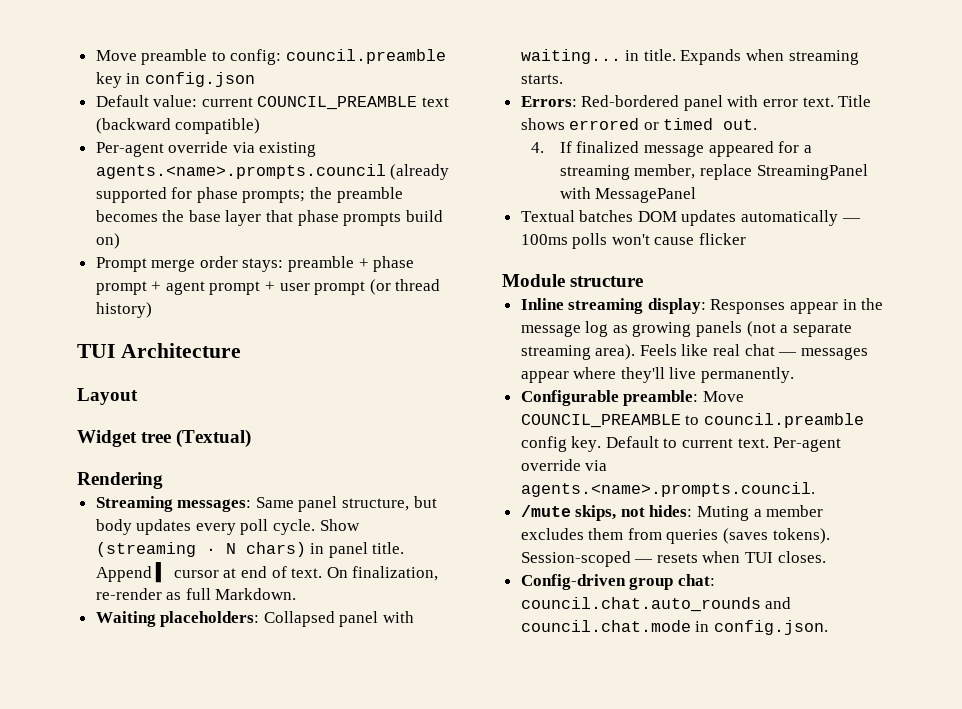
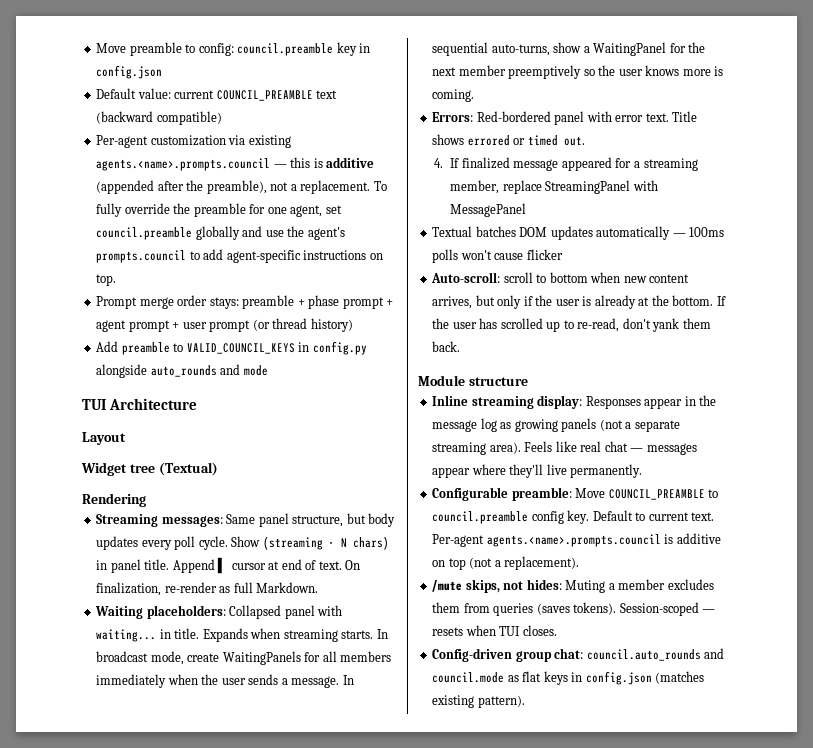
[168,141,229,153] override -> [150,135,226,146] customization
[390,164,450,180] [95,187,403,203] [95,210,443,226] [95,233,120,249] (already supported for phase prompts; the preamble becomes the base layer that phase prompts build on) -> [273,157,375,168] [96,180,387,194] [96,203,342,217] [96,226,345,240] [96,249,383,263] [96,274,117,286] — this is additive (appended after the preamble), not a replacement. To fully override the preamble for one agent, set council.preamble globally and use the agent's prompts.council to add agent-specific instructions on top.
(152, 310) none -> [96,341,367,355] [96,364,268,378] // Add preamble to VALID_COUNCIL_KEYS in config.py alongside auto_rounds and mode
(563, 79) none -> [376,629,388,639] [96,651,392,665] [96,674,354,688] [432,42,706,56] [432,65,724,79] [432,89,475,102] In broadcast mode, create WaitingPanels for all members immediately when the user sends a message. In sequential auto-turns, show a WaitingPanel for the next member preemptively so the user knows more is coming.
(747, 239) none -> [431,272,690,283] [432,295,726,309] [432,318,711,332] [432,341,461,352] // Auto-scroll: scroll to bottom when new content arrives, but only if the user is already at the bottom. If the user has scrolled up to re-read, don't yank them back.
[520,459,608,471] [520,482,815,497] override via agents.<name>.prompts.council. -> [486,533,721,547] [432,556,580,570] agents.<name>.prompts.council is additive on top (not a replacement).
[520,597,792,612] [520,620,828,635] council.chat.auto_rounds and council.chat.mode in config.json. -> [586,648,725,661] [432,671,705,685] [432,695,525,708] council.auto_rounds and council.mode as flat keys in config.json (matches existing pattern).

